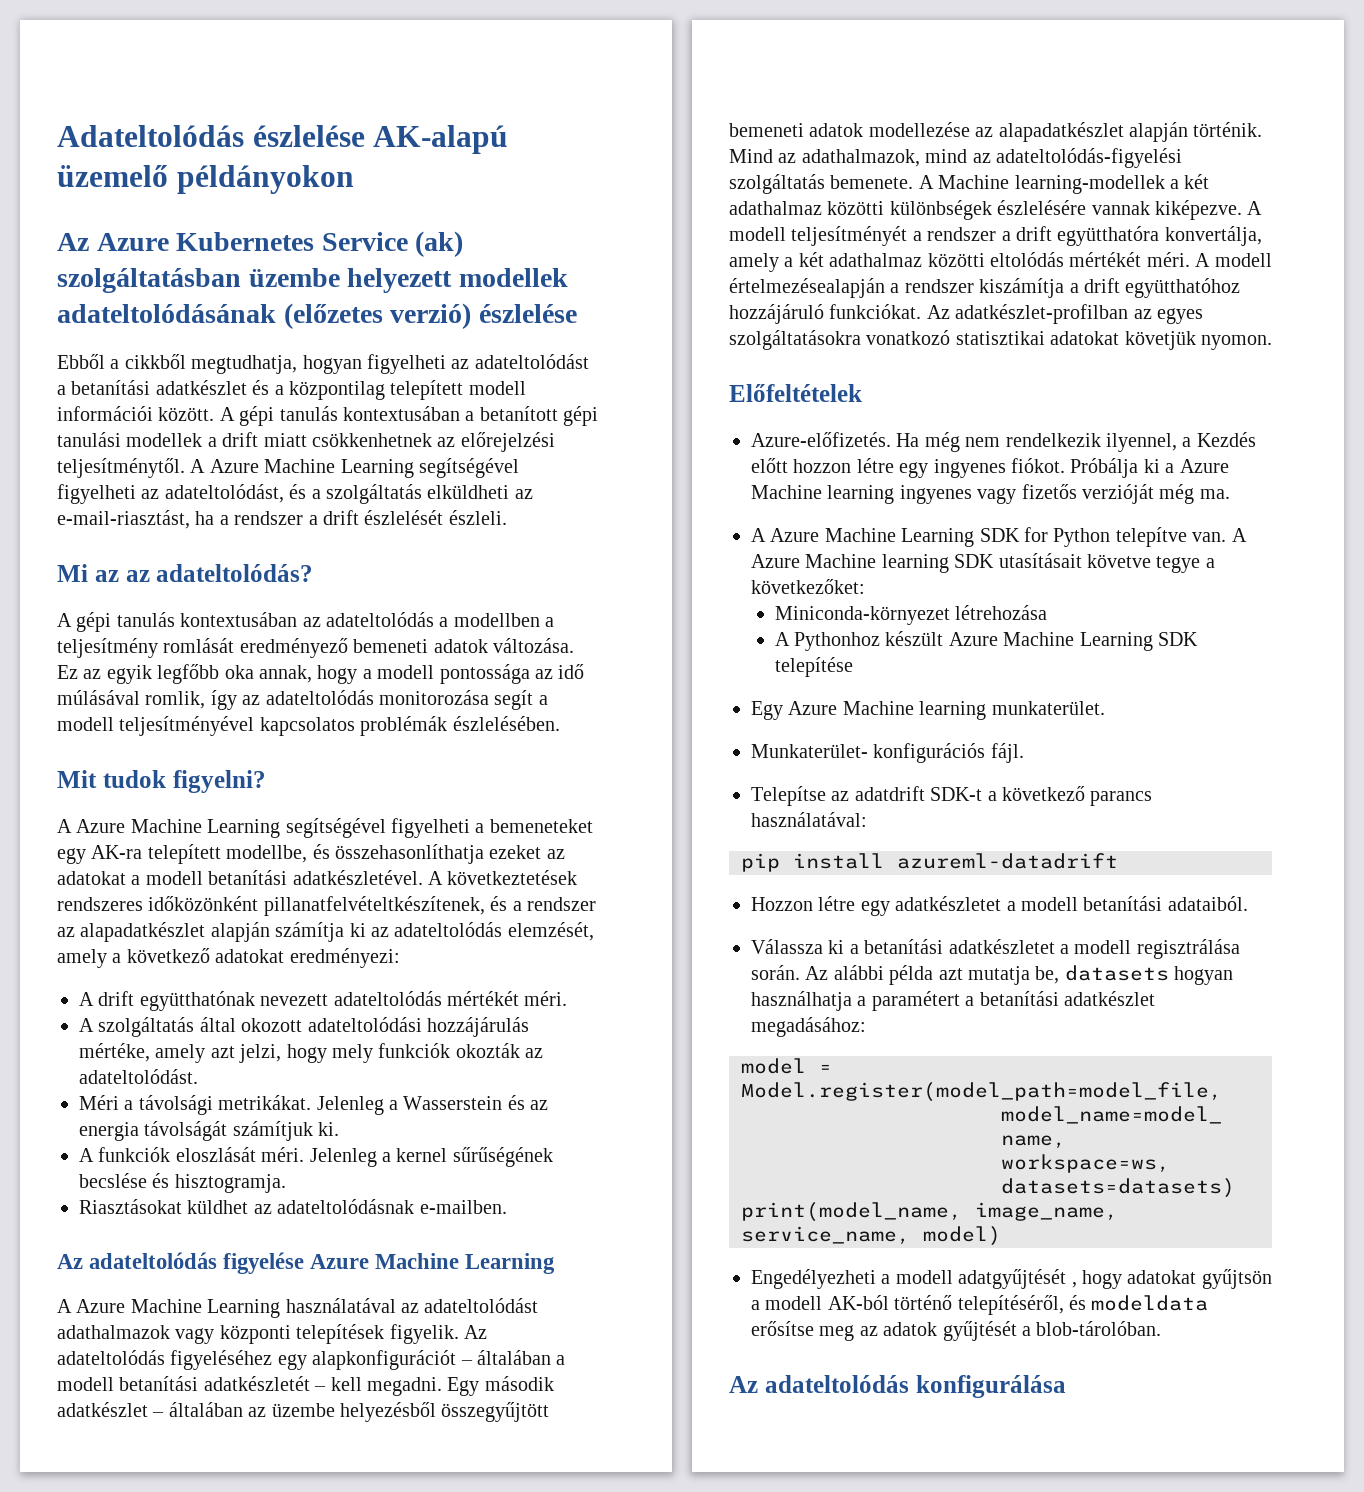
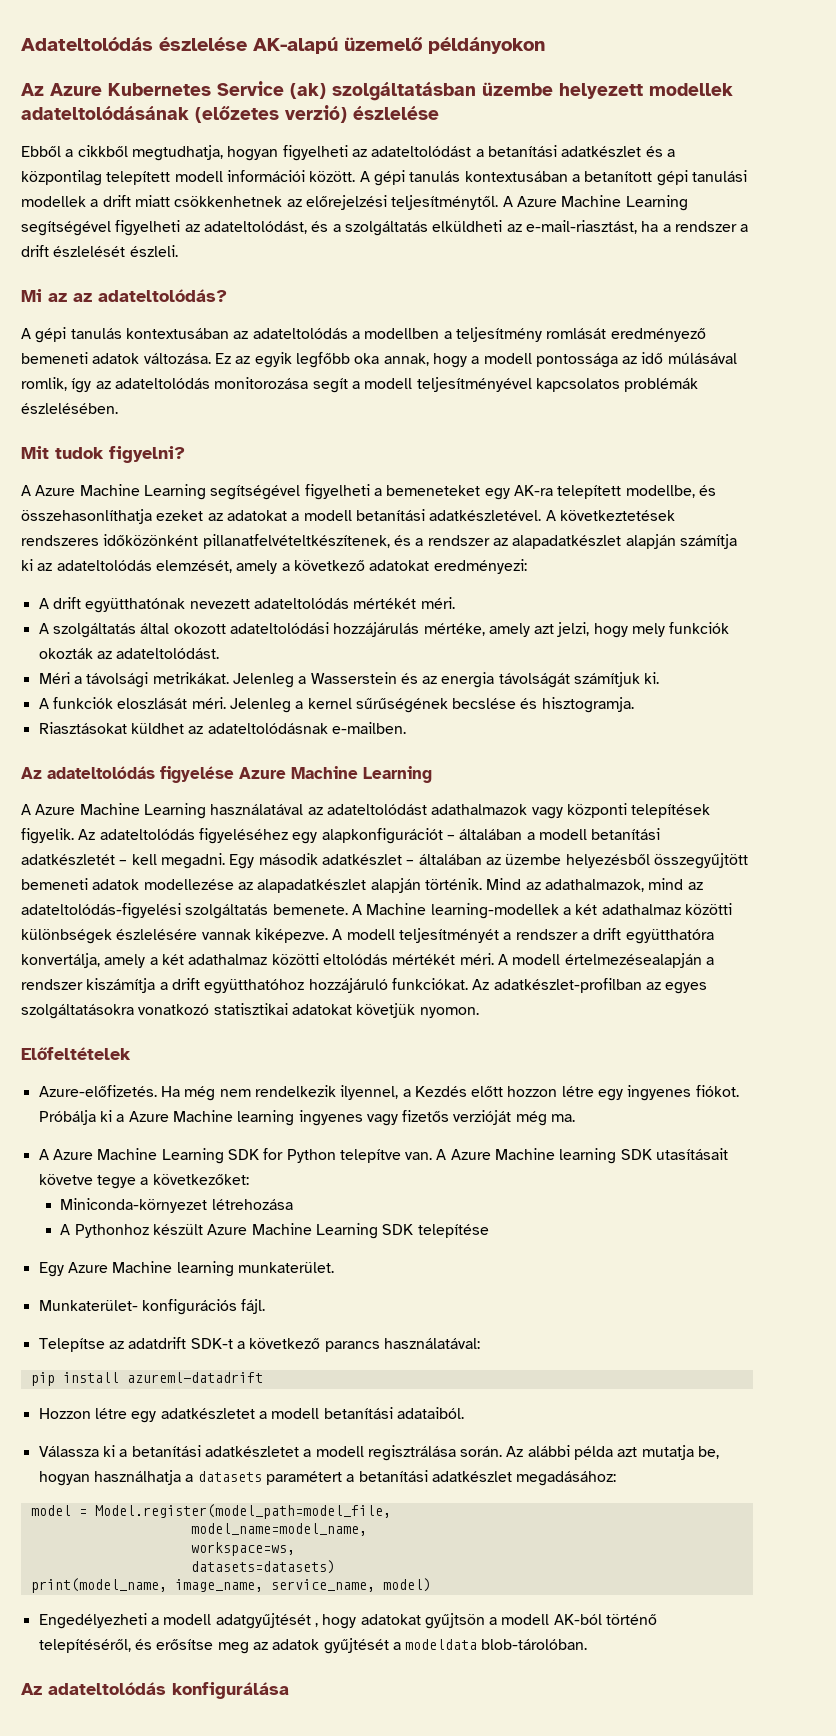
[1064,965,1169,981] datasets -> (720, 1452) none
(867, 1001) none -> [197,1471,262,1482] datasets
[1091,1295,1209,1311] modeldata -> (152, 1644) none
(1031, 1331) none -> [405,1639,478,1650] modeldata

